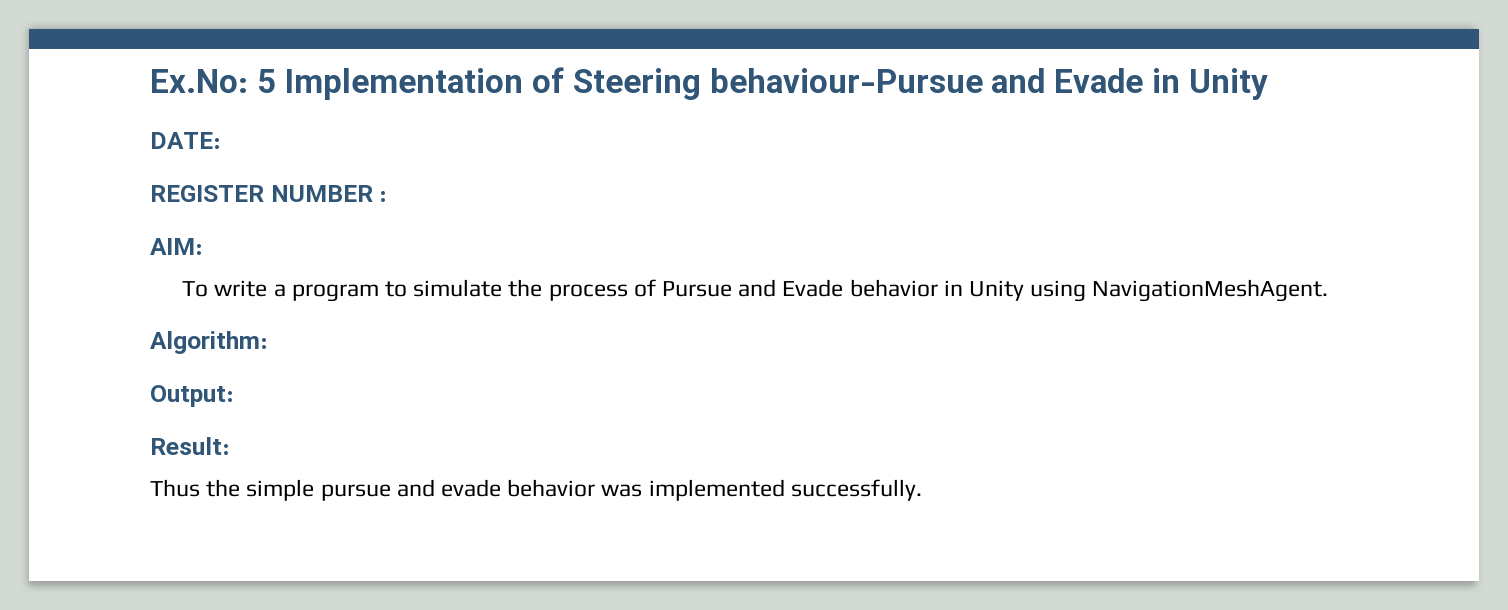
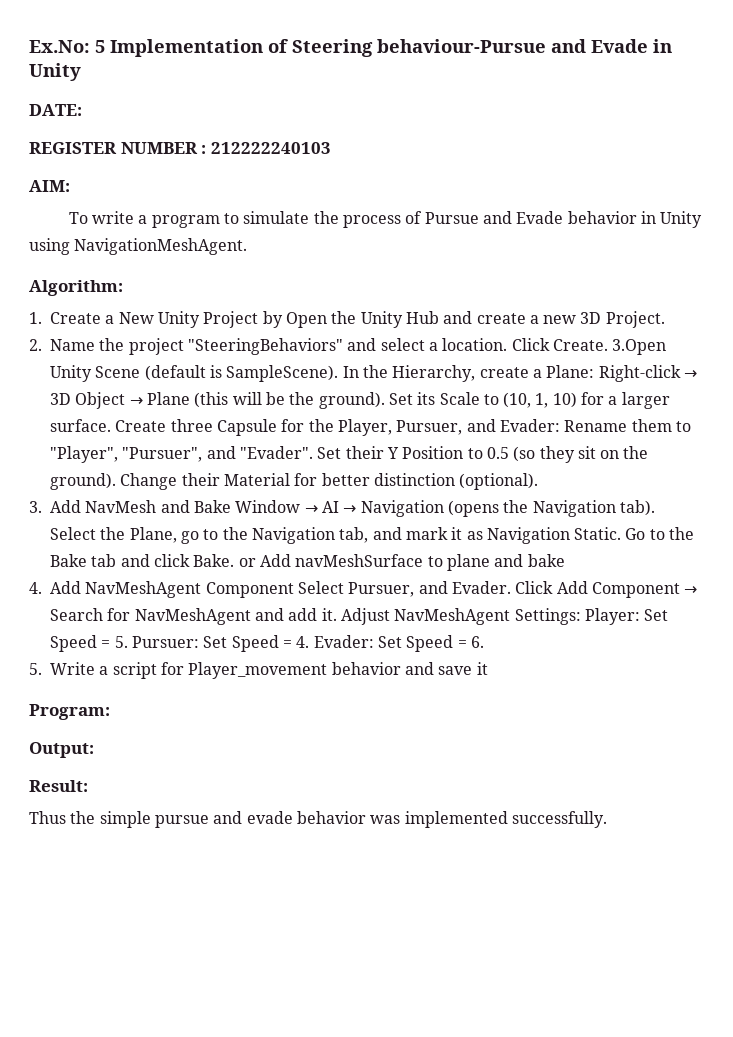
(388, 196) none -> [210,142,331,154] 212222240103
(268, 342) none -> [29,311,665,328] [29,338,667,355] [50,365,697,382] [50,392,670,409] [50,419,691,436] [50,446,649,463] [50,473,539,490] [29,500,655,517] [50,527,695,544] [50,554,565,571] [29,581,698,598] [50,608,669,625] [50,635,484,652] [29,662,488,679] [29,704,110,720] // 1. Create a New Unity Project by Open the Unity Hub and create a new 3D Project. // 2. Name the project "SteeringBehaviors" and select a location. Click Create. 3.Open Unity Scene (default is SampleScene). In the Hierarchy, create a Plane: Right-click → 3D Object → Plane (this will be the ground). Set its Scale to (10, 1, 10) for a larger surface. Create three Capsule for the Player, Pursuer, and Evader: Rename them to "Player", "Pursuer", and "Evader". Set their Y Position to 0.5 (so they sit on the ground). Change their Material for better distinction (optional). // 3. Add NavMesh and Bake Window → AI → Navigation (opens the Navigation tab). Select the Plane, go to the Navigation tab, and mark it as Navigation Static. Go to the Bake tab and click Bake. or Add navMeshSurface to plane and bake // 4. Add NavMeshAgent Component Select Pursuer, and Evader. Click Add Component → Search for NavMeshAgent and add it. Adjust NavMeshAgent Settings: Player: Set Speed = 5. Pursuer: Set Speed = 4. Evader: Set Speed = 6. // 5. Write a script for Player_movement behavior and save it // Program:

